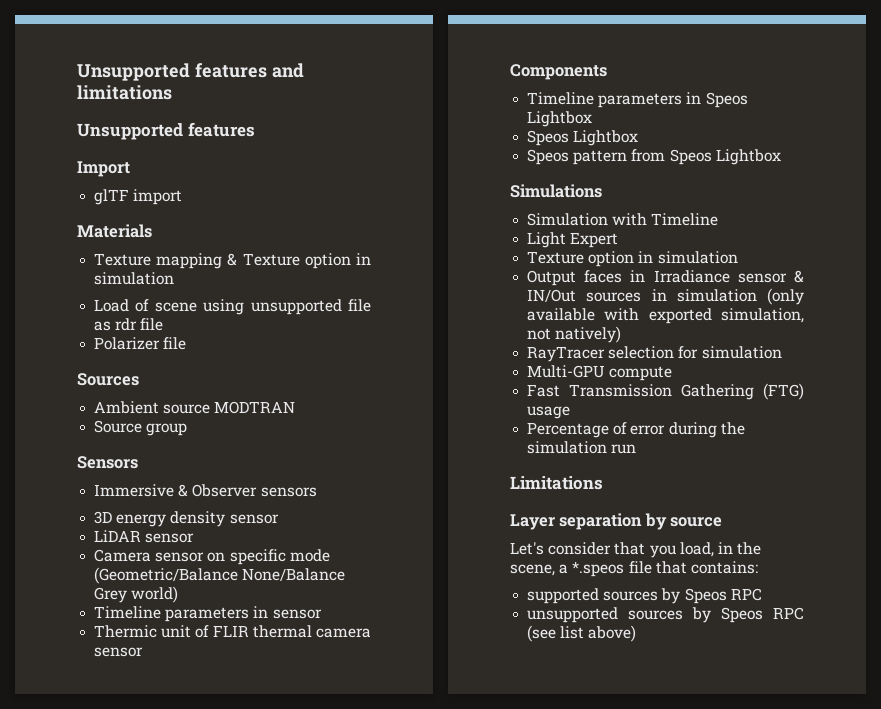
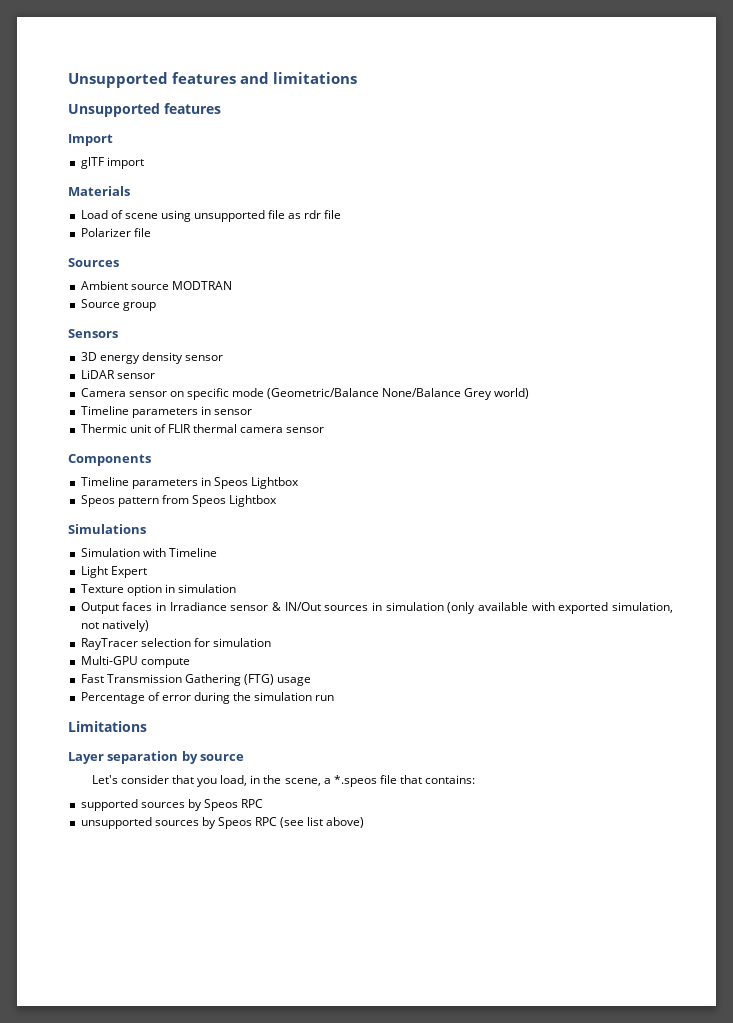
[94,253,371,269] [94,272,175,285] // Texture mapping & Texture option in simulation -> (130, 191) none
[94,484,317,497] // Immersive & Observer sensors -> (118, 333) none
[527,130,639,146] // Speos Lightbox -> (300, 483) none

